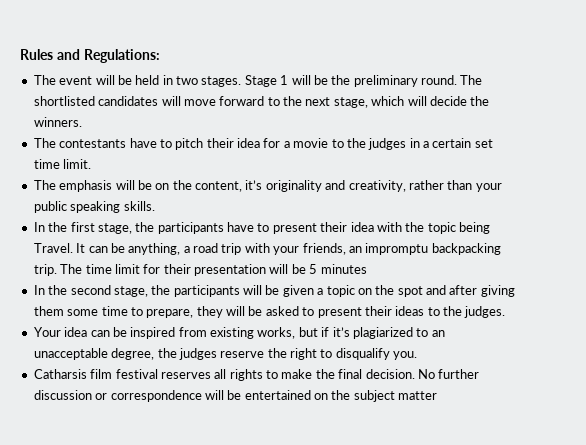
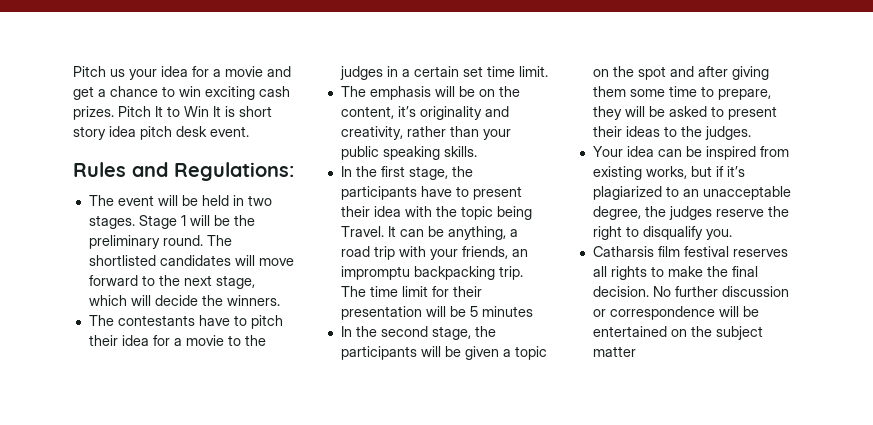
(20, 54) none -> [73,66,291,80] [73,86,290,100] [73,106,272,120] [73,126,249,140] Pitch us your idea for a movie and get a chance to win exciting cash prizes. Pitch It to Win It is short story idea pitch desk event. //

